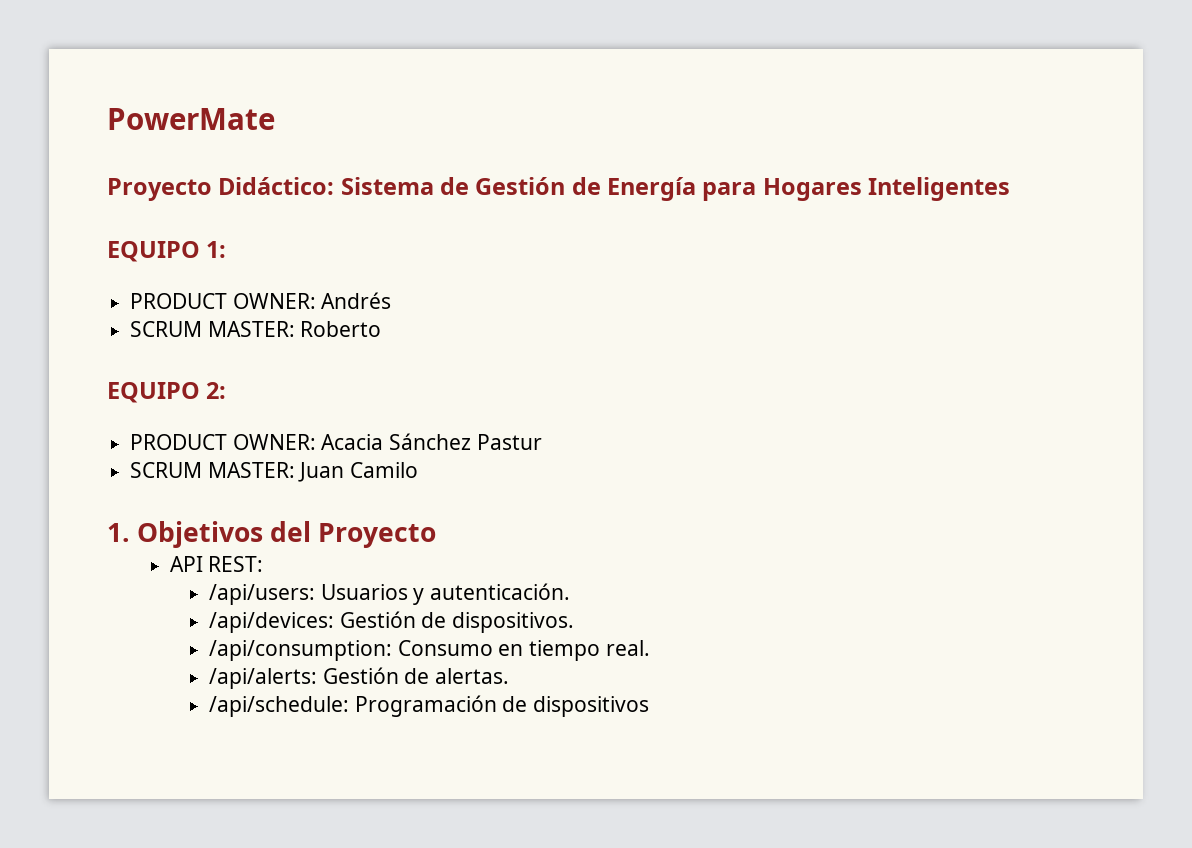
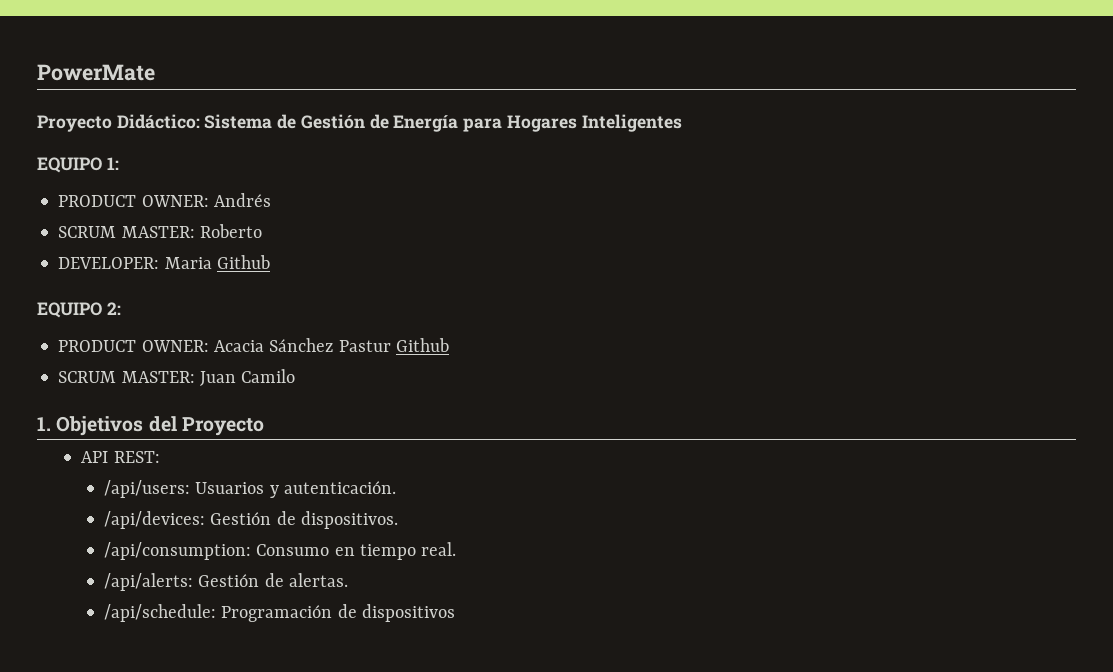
(382, 329) none -> [58,255,270,269] // DEVELOPER: Maria Github
(542, 442) none -> [395,338,449,352] Github

